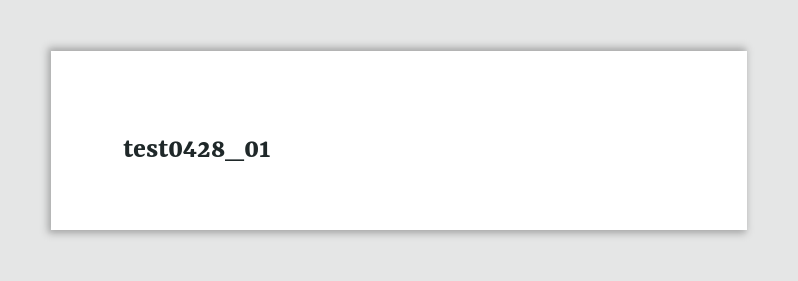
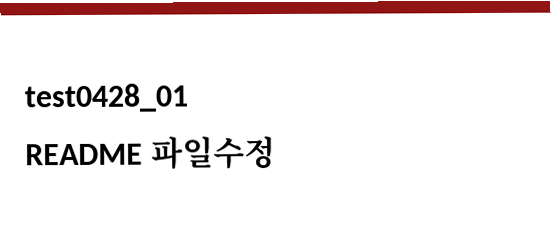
(271, 150) none -> [25,136,276,170] // README 파일수정

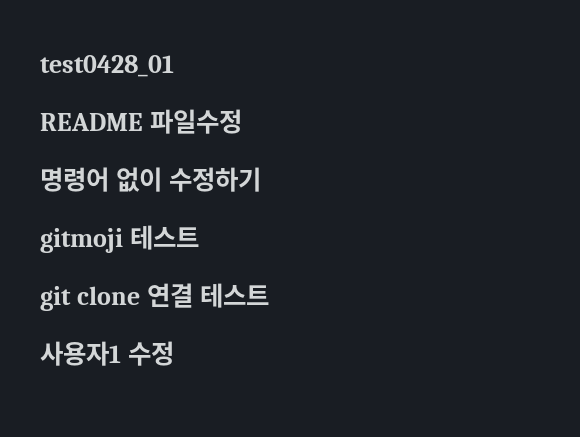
(276, 153) none -> [40,167,261,192] [40,225,199,253] [40,283,269,311] [40,341,174,366] // 명령어 없이 수정하기 // gitmoji 테스트 // git clone 연결 테스트 // 사용자1 수정

